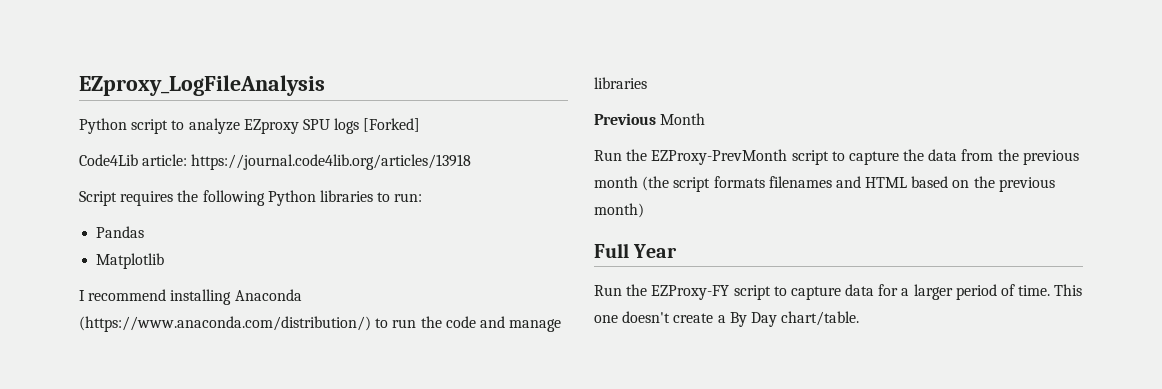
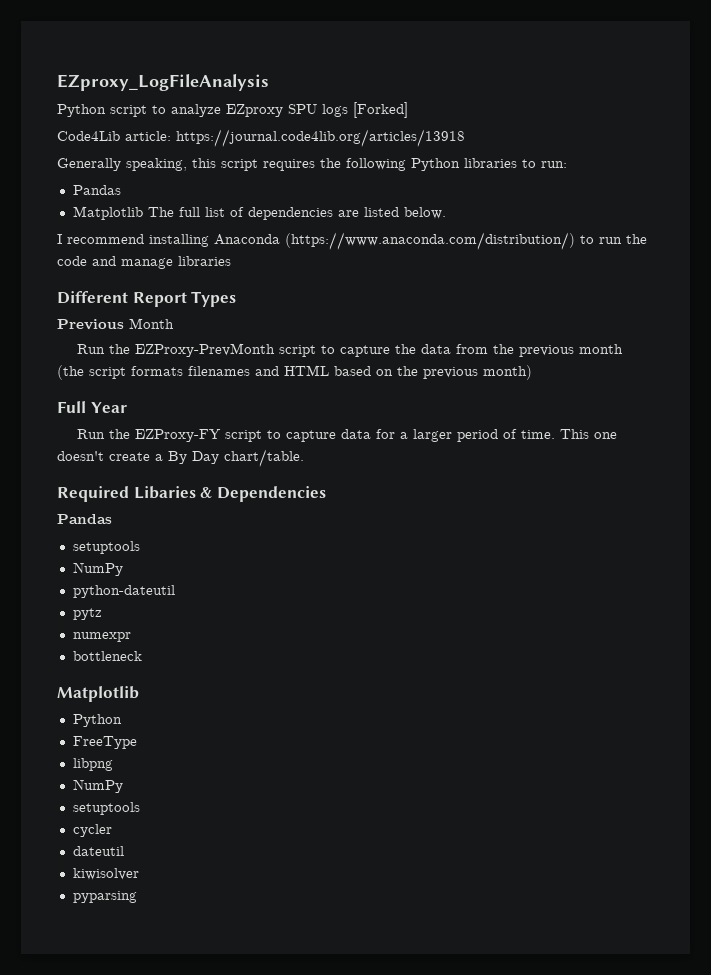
[79,191,117,206] Script -> [57,158,258,171] Generally speaking, this script
(165, 261) none -> [147,207,446,220] The full list of dependencies are listed below.
(647, 83) none -> [57,291,237,307] // Different Report Types
(860, 318) none -> [57,486,326,502] [57,514,112,524] [72,541,140,554] [72,562,123,576] [72,585,175,598] [72,608,102,620] [72,632,131,642] [72,651,142,661] [57,686,139,702] [72,714,122,727] [72,736,137,749] [72,758,113,771] [72,779,123,793] [72,802,140,815] [72,824,112,837] [72,846,124,856] [72,868,139,880] [72,891,137,903] // Required Libaries & Dependencies // Pandas // setuptools // NumPy // python-dateutil // pytz // numexpr // bottleneck // Matplotlib // Python // FreeType // libpng // NumPy // setuptools // cycler // dateutil // kiwisolver // pyparsing

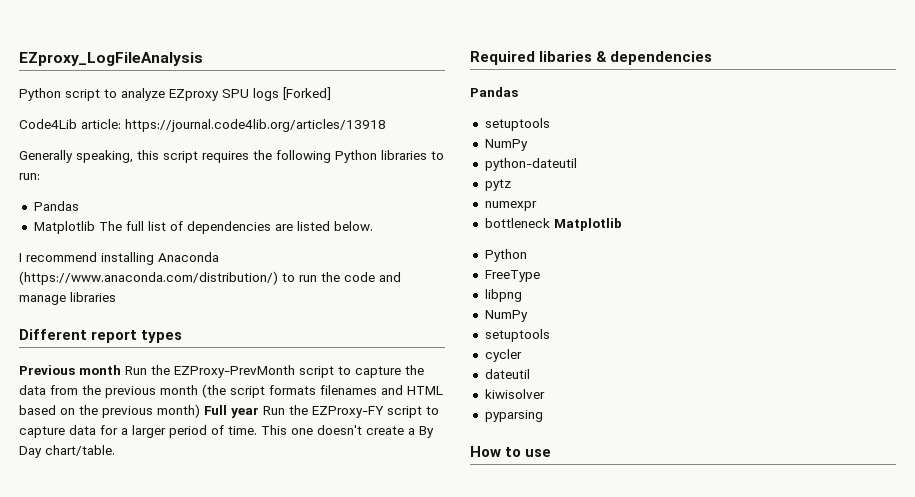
[132,291,237,307] Report Types -> [91,330,183,343] report types
[129,318,174,329] Month // -> [79,365,121,375] month
[57,401,127,413] // Full Year // -> [204,405,259,418] Full year
[133,486,326,502] Libaries & Dependencies -> [539,51,713,65] libaries & dependencies
(142, 656) // -> (550, 223) none
(137, 897) none -> [470,446,552,457] // How to use

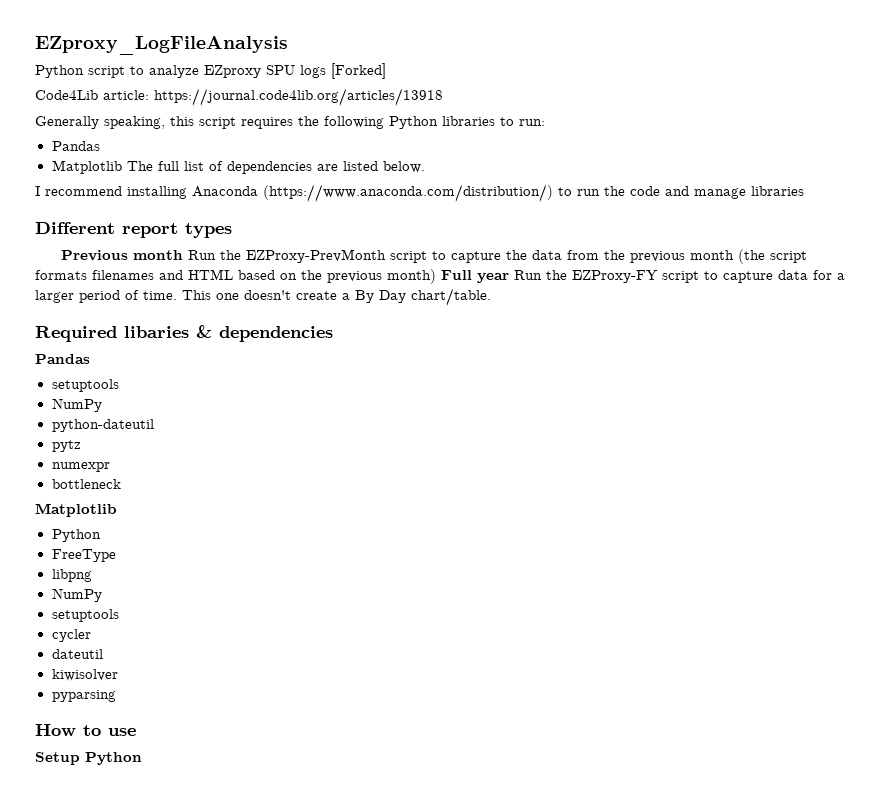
(550, 223) none -> (121, 484) //
(552, 453) none -> [35,752,142,765] // Setup Python

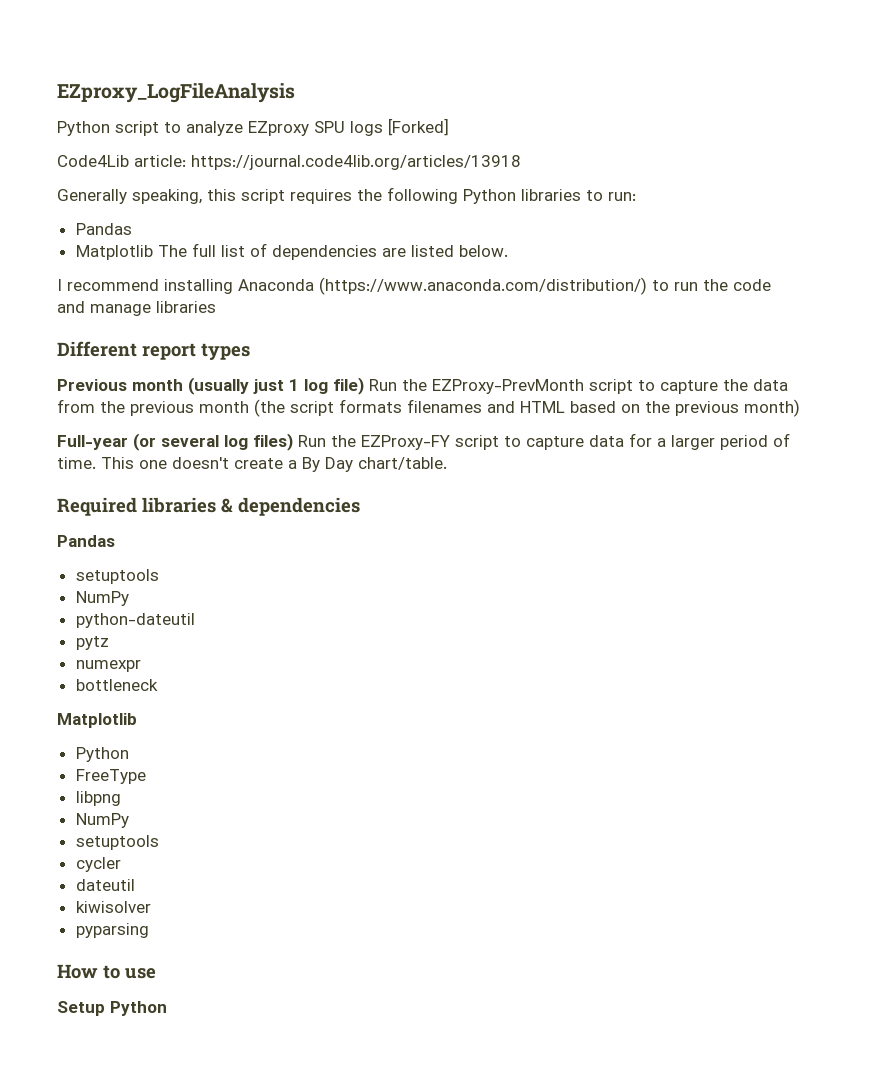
(184, 255) none -> [188,377,364,395] (usually just 1 log file)
[441,270,509,283] Full year -> [57,433,293,451] // Full-year (or several log files)
[124,326,189,338] libaries -> [142,497,216,513] libraries

